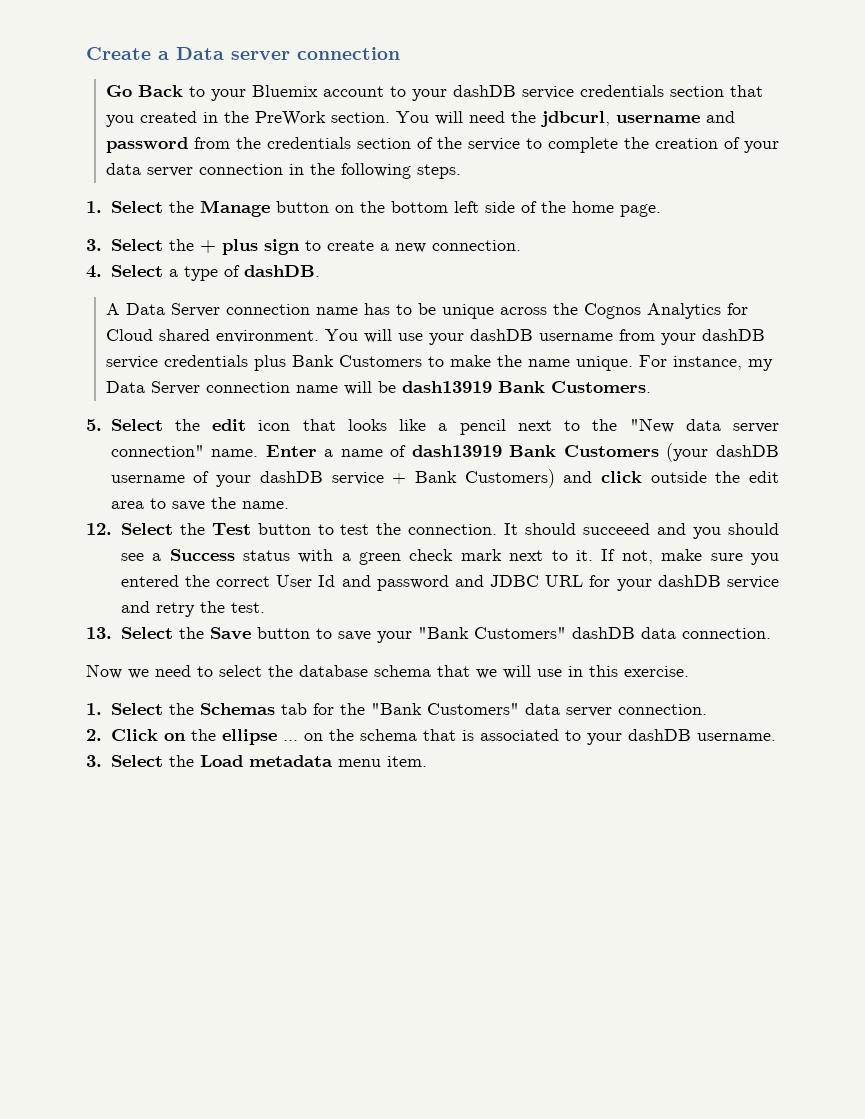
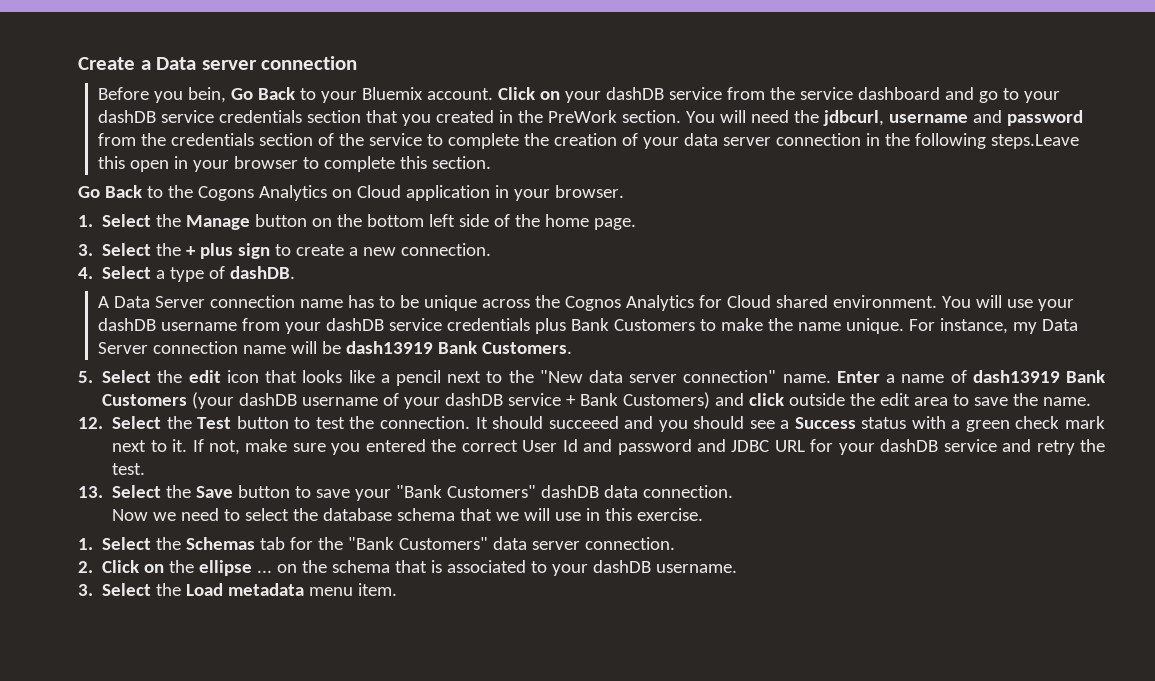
(400, 53) none -> [98,87,227,103] Before you bein,
[322,86,384,97] account -> [427,87,999,103] account. Click on your dashDB service from the service dashboard and go
[416,164,461,179] steps. -> [991,134,1080,149] [98,156,492,172] [78,185,624,201] steps.Leave this open in your browser to complete this section. // Go Back to the Cogons Analytics on Cloud application in your browser.

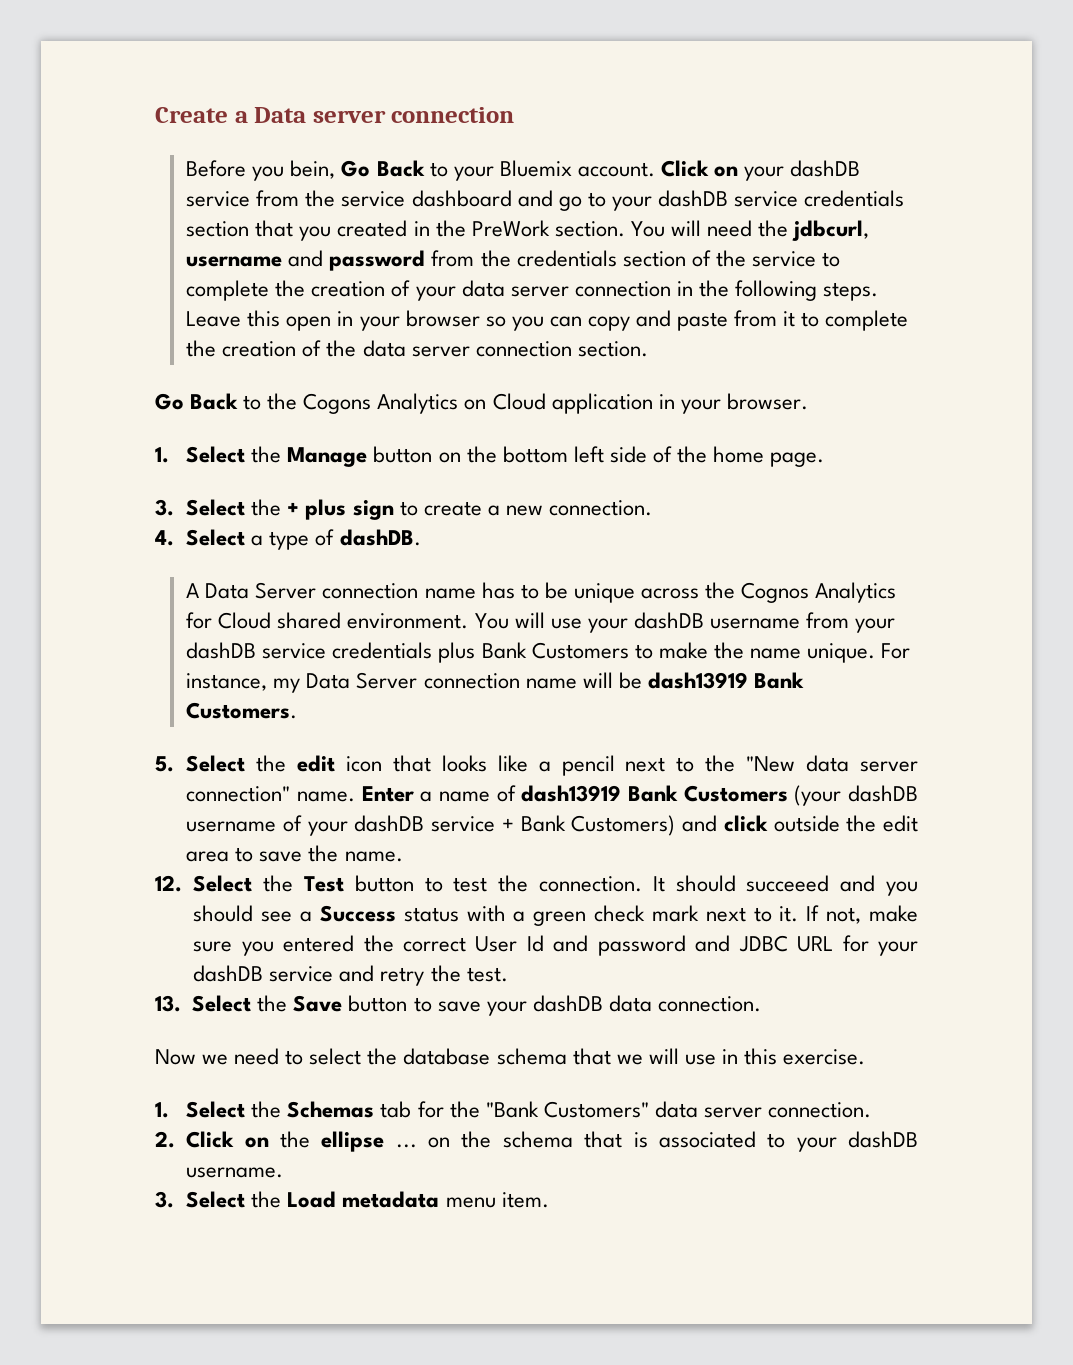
[991,134,1080,149] steps.Leave -> [823,282,879,301] [186,311,242,327] steps. Leave
[303,156,428,172] to complete this -> [485,310,909,331] [186,340,572,357] so you can copy and paste from it to complete the creation of the data server connection
[396,485,537,498] "Bank Customers" -> (527, 1008) none

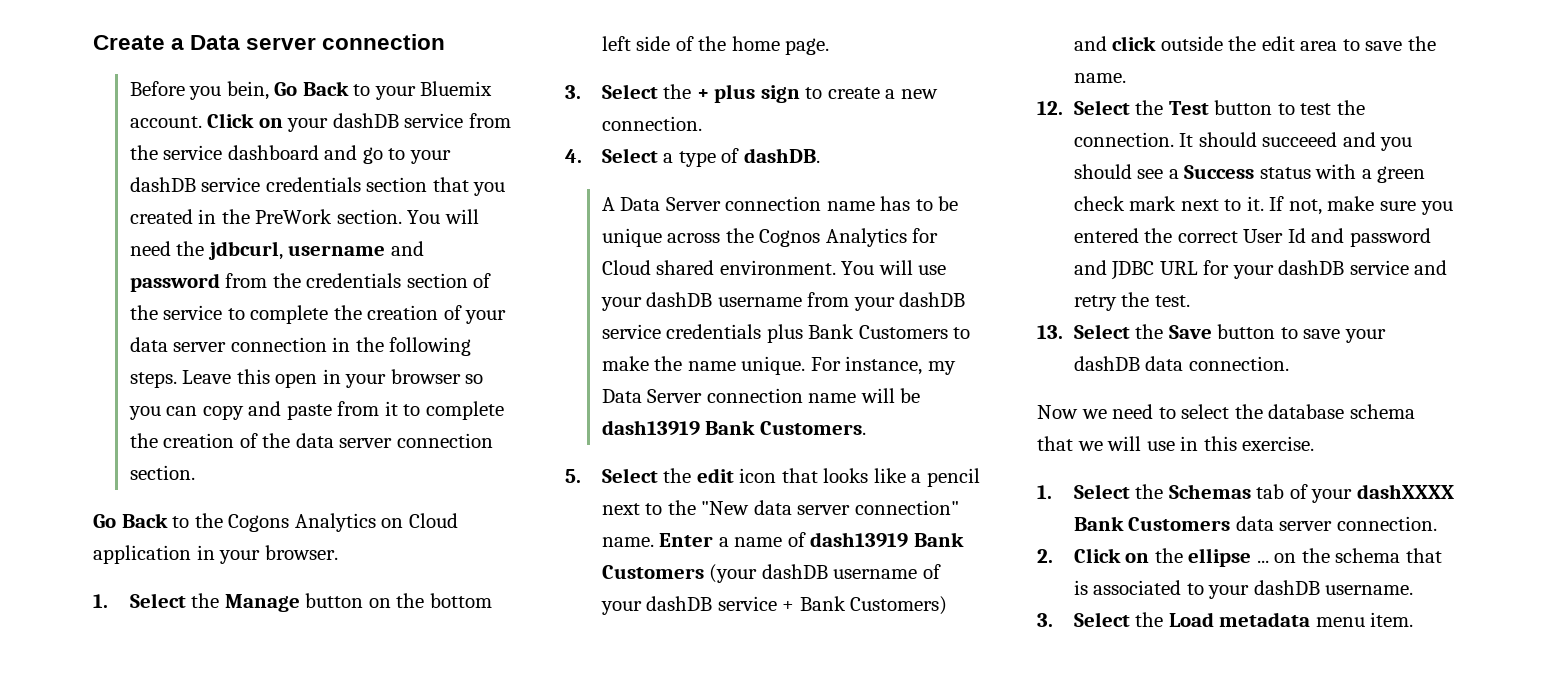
[417,1101,649,1118] for the "Bank Customers" -> [1289,484,1454,503] [1073,516,1231,531] of your dashXXXX Bank Customers

